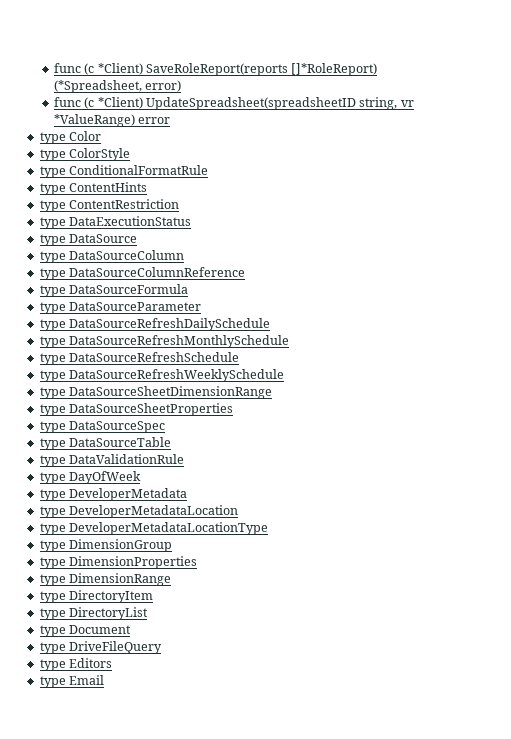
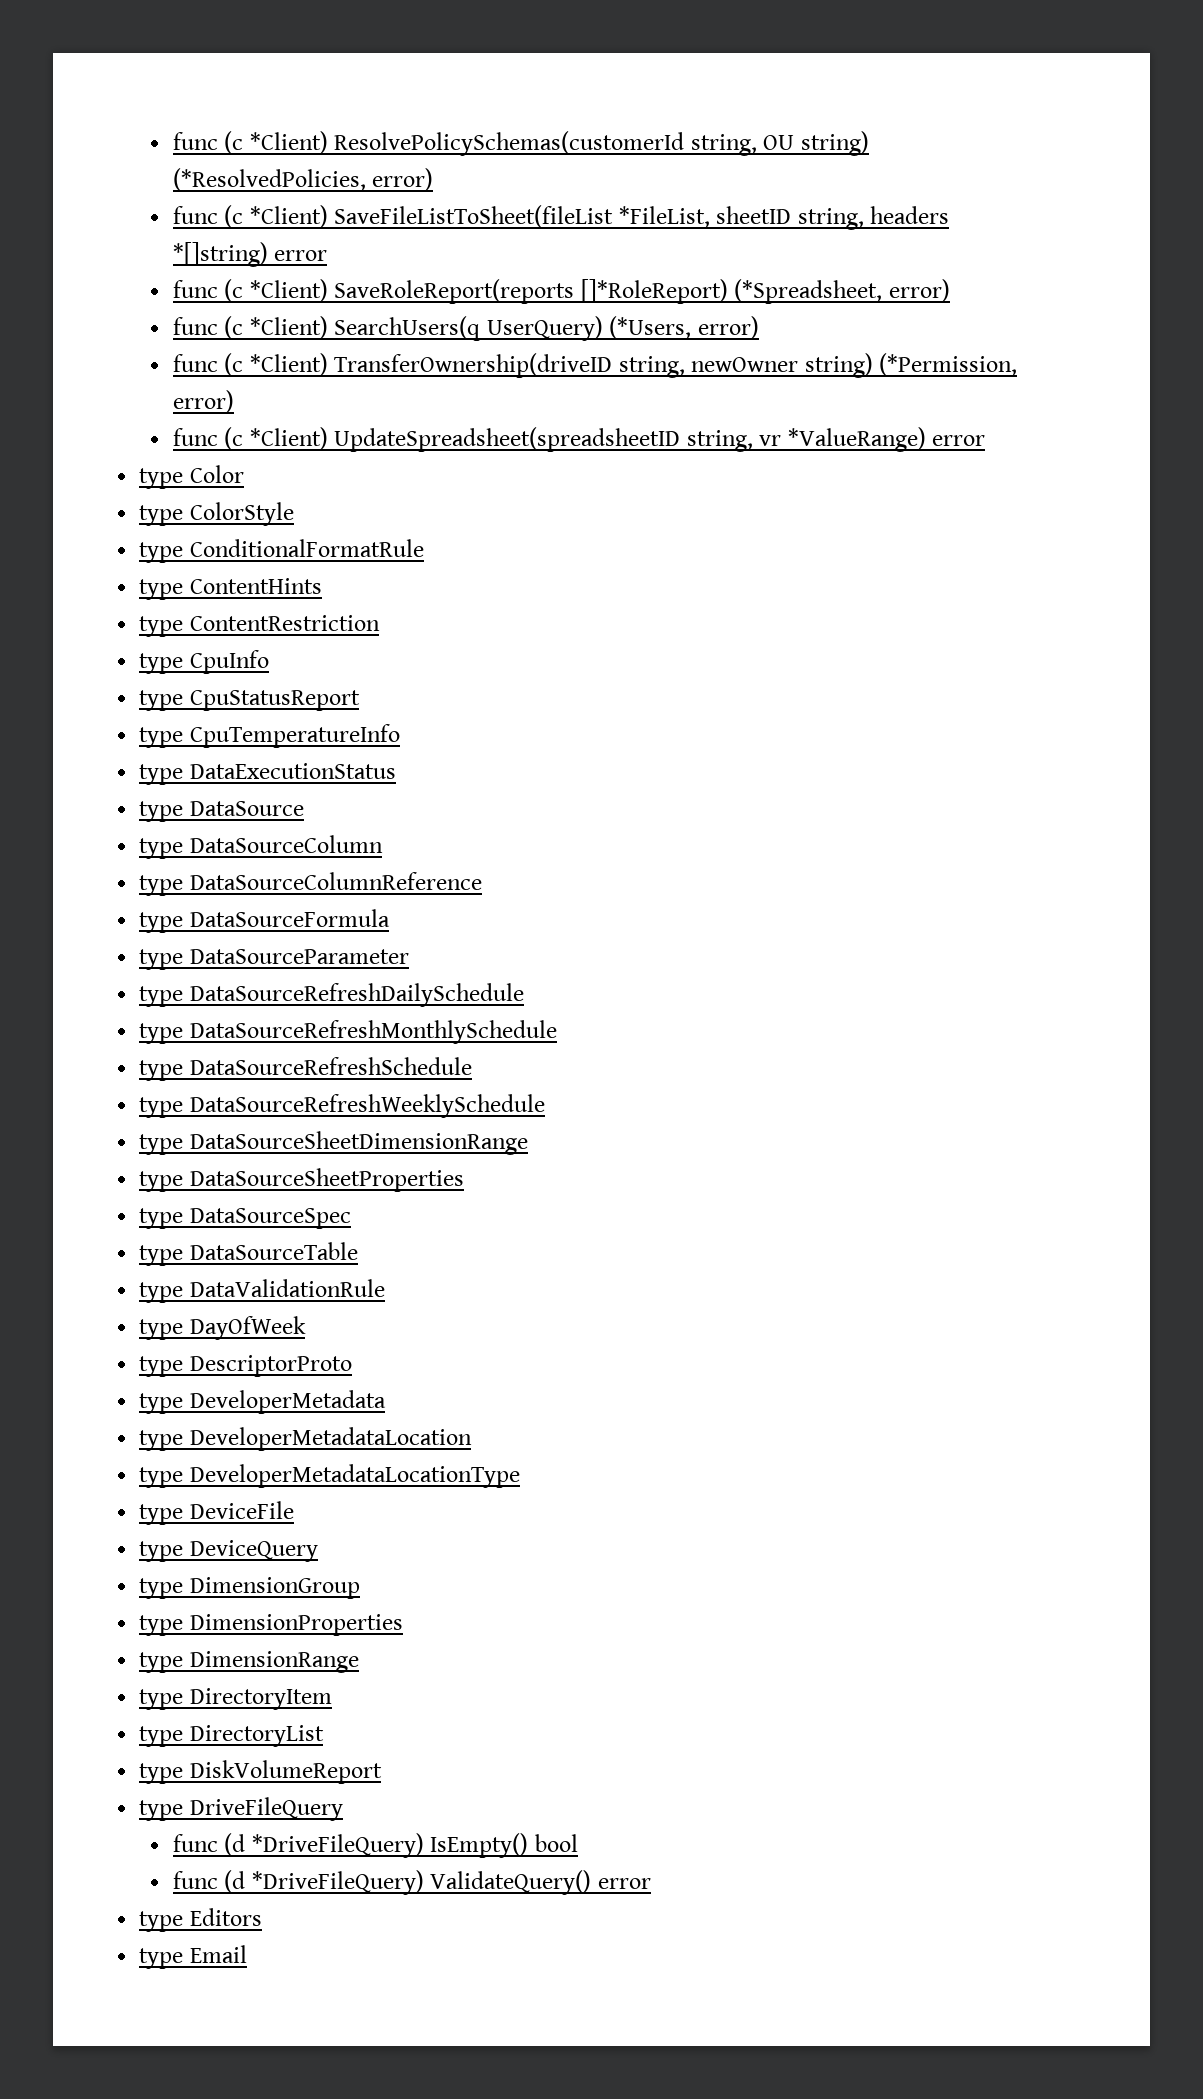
[53,63,378,76] [53,80,142,93] func (c *Client) SaveRoleReport(reports []*RoleReport) (*Spreadsheet, -> [172,131,869,156] [172,168,434,191] [172,205,950,230] [172,242,328,267] [172,279,950,304] [172,316,759,341] [172,353,1018,378] func (c *Client) ResolvePolicySchemas(customerId string, OU string) (*ResolvedPolicies, error) // func (c *Client) SaveFileListToSheet(fileList *FileList, sheetID string, headers *[]string) error // func (c *Client) SaveRoleReport(reports []*RoleReport) (*Spreadsheet, error) // func (c *Client) SearchUsers(q UserQuery) (*Users, error) // func (c *Client) TransferOwnership(driveID string, newOwner string) (*Permission,
(180, 204) none -> [139,650,269,674] [139,690,360,711] [139,724,400,748] // type CpuInfo // type CpuStatusReport // type CpuTemperatureInfo
(142, 477) none -> [139,1355,352,1377] // type DescriptorProto
(269, 528) none -> [139,1501,294,1525] [139,1540,318,1562] // type DeviceFile // type DeviceQuery
[69,625,132,634] Document -> [189,1760,382,1784] DiskVolumeReport
(163, 647) none -> [172,1833,578,1858] [172,1870,651,1895] // func (d *DriveFileQuery) IsEmpty() bool // func (d *DriveFileQuery) ValidateQuery() error

